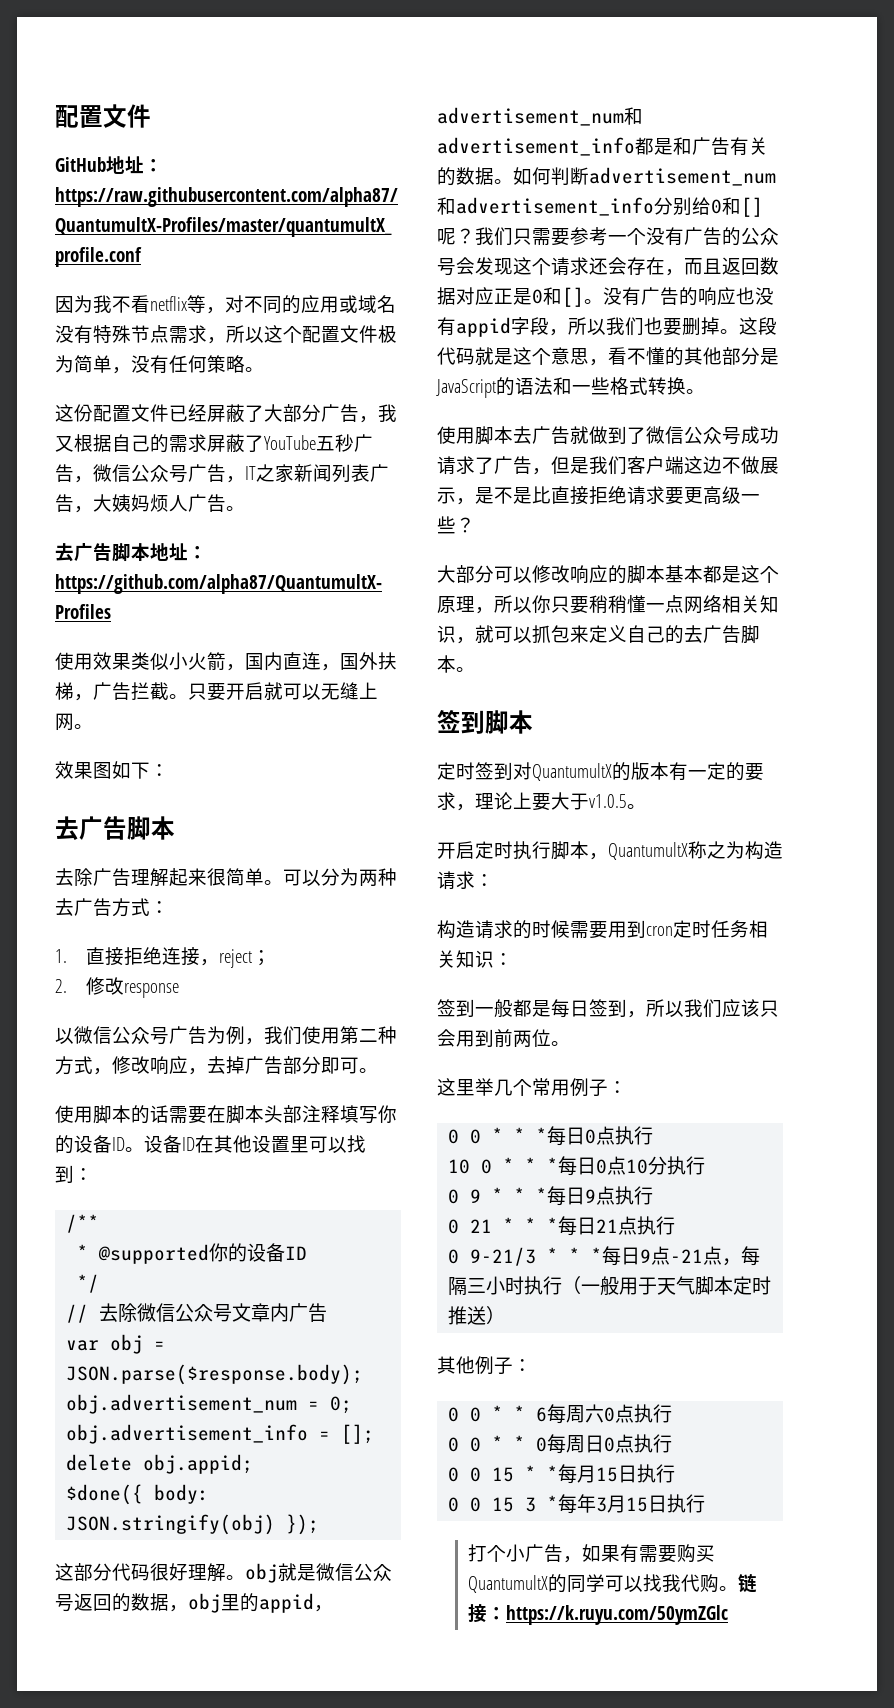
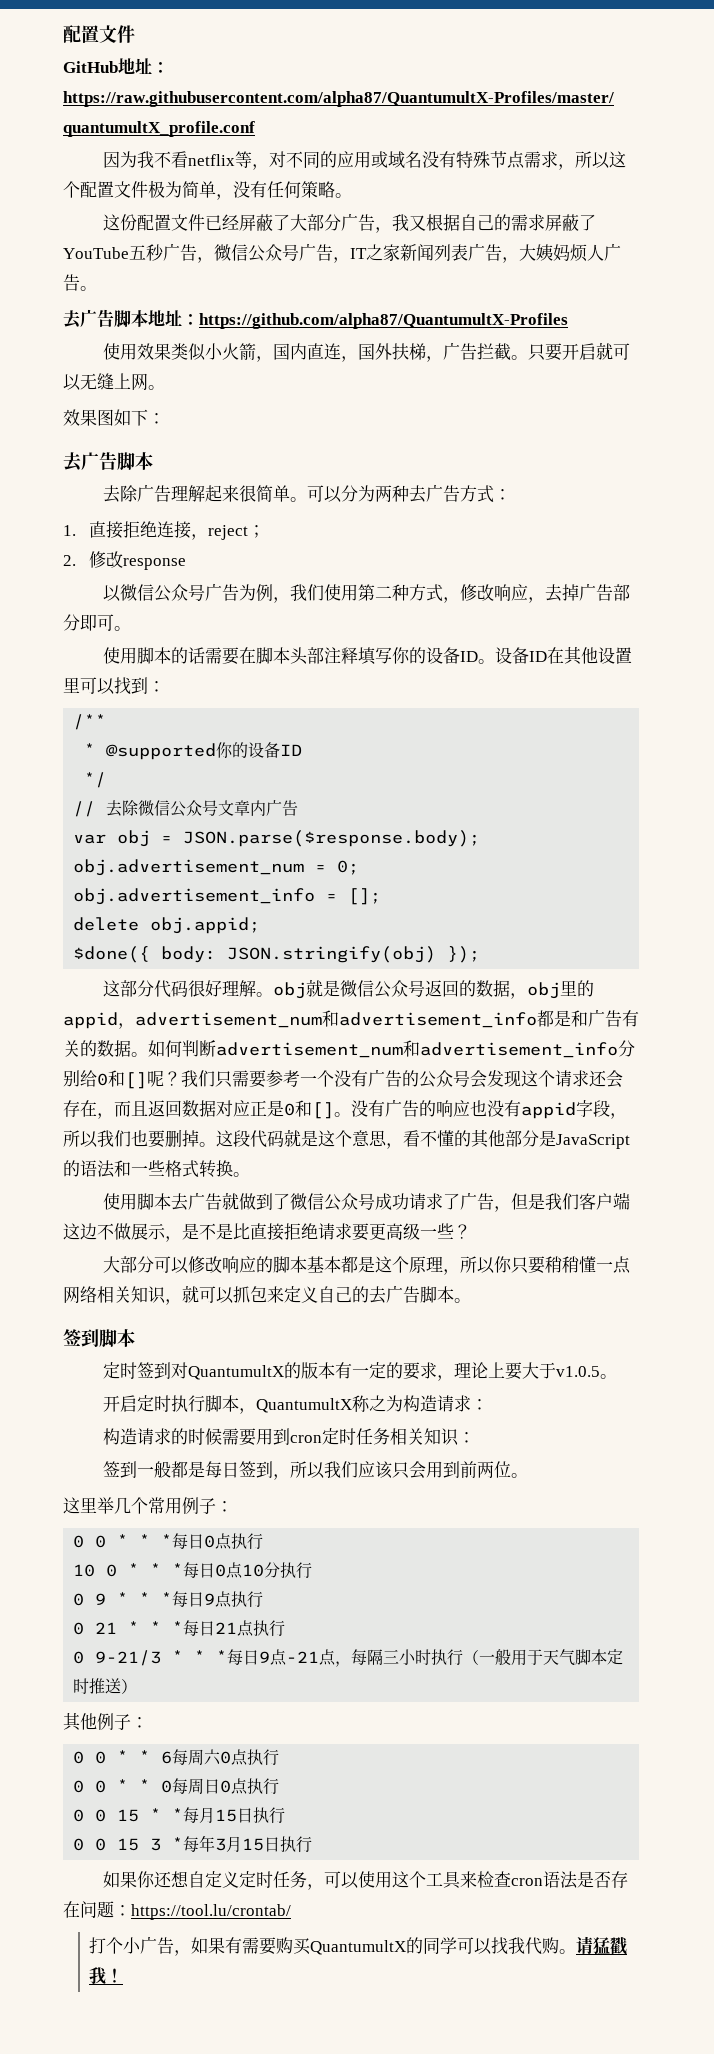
(706, 1503) none -> [102,1871,628,1890] [63,1901,291,1920] // 如果你还想自定义定时任务，可以使用这个工具来检查cron语法是否存在问题：https://tool.lu/crontab/
[737,1574,757,1593] [467,1604,728,1625] 链接：https://k.ruyu.com/50ymZGlc -> [576,1936,629,1955] [89,1967,124,1985] 请猛戳我！

